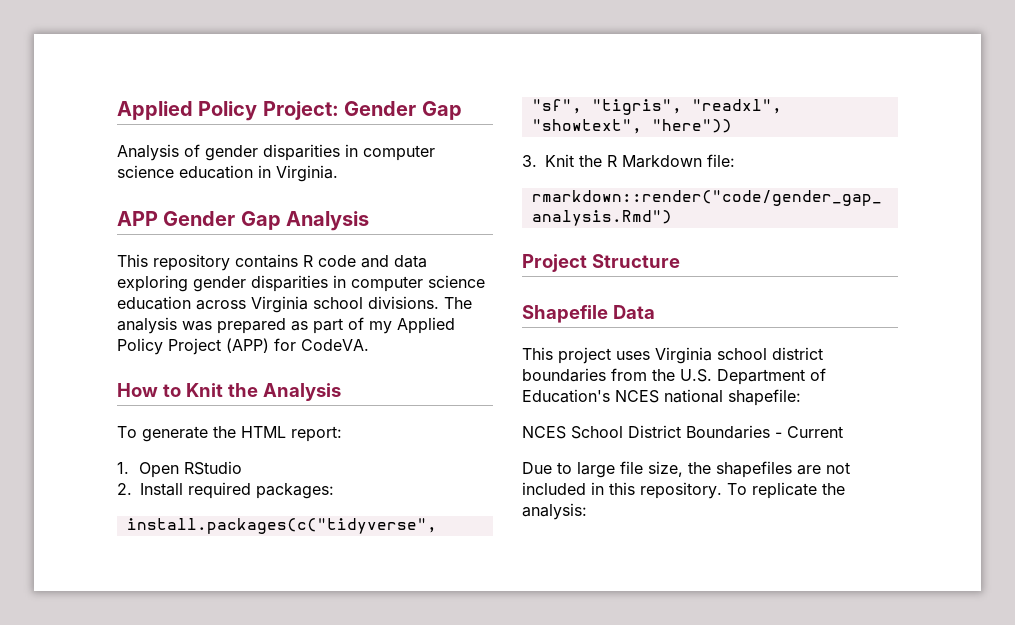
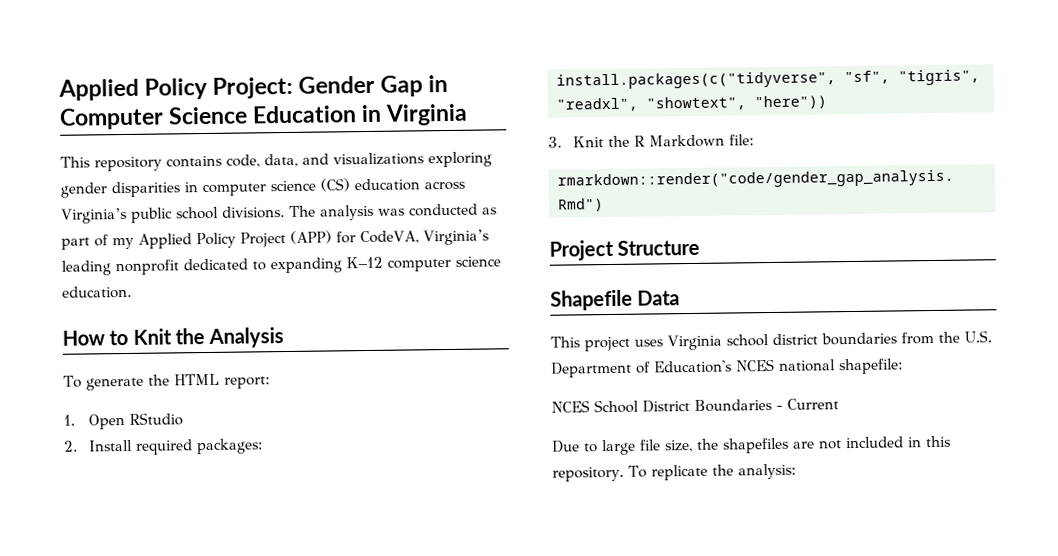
[117,144,435,161] [117,165,338,182] [117,211,370,231] // Analysis of gender disparities in computer science education in Virginia. // APP Gender Gap Analysis -> [428,74,449,93] [59,103,469,130] in Computer Science Education in Virginia
[303,255,427,268] R code and data -> [226,152,424,168] code, data, and visualizations
(485, 281) none -> [320,178,350,192] (CS)
[251,296,308,313] Virginia -> [61,207,173,224] Virginia’s public
[217,318,286,334] prepared -> [409,203,478,217] conducted
[301,339,369,351] CodeVA. -> [360,229,489,246] [61,256,501,276] [62,285,132,299] CodeVA, Virginia’s leading nonprofit dedicated to expanding K–12 computer science education.

